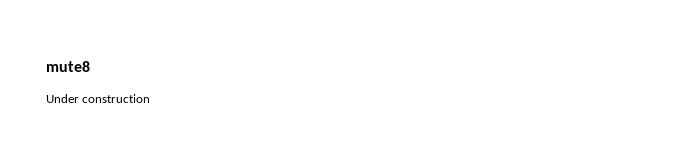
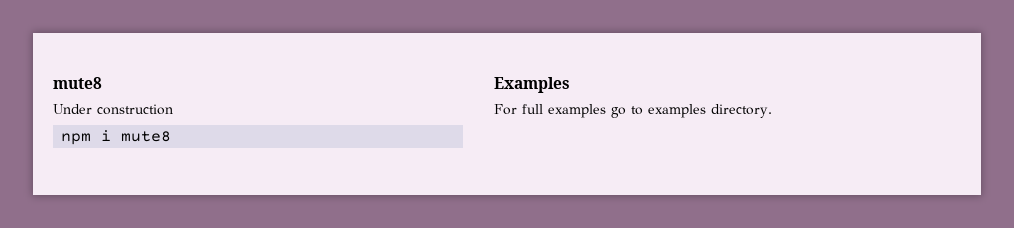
(151, 98) none -> [61,130,172,145] [494,77,570,93] [494,104,772,118] // npm i mute8 // Examples // For full examples go to examples directory.

